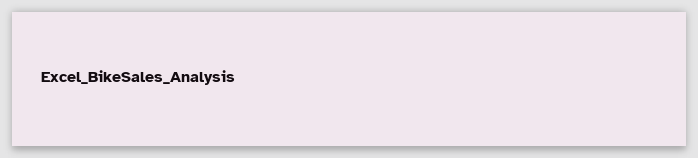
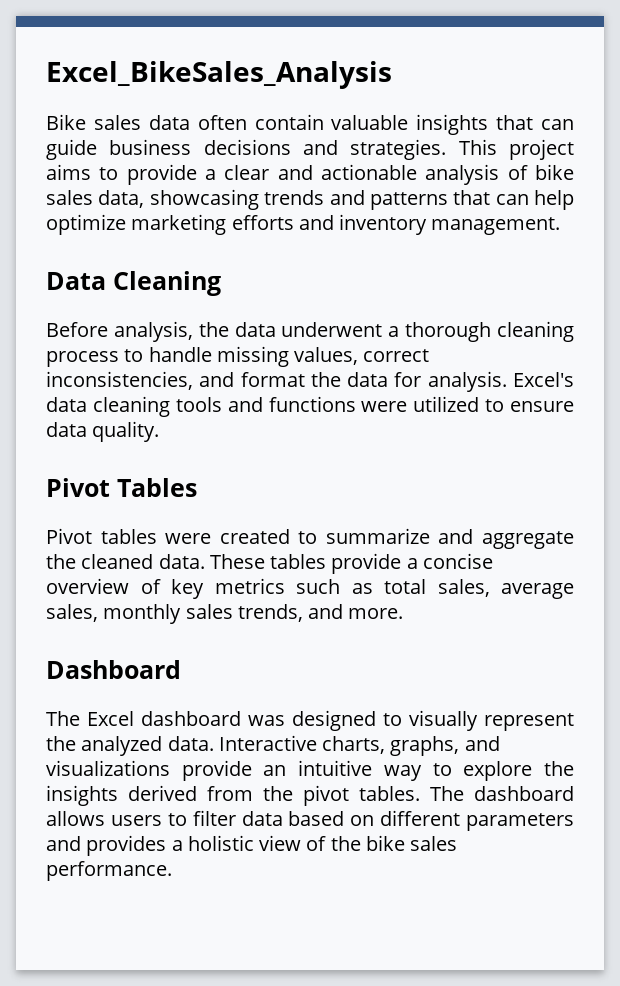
(235, 77) none -> [46,114,574,135] [46,139,574,160] [46,164,574,185] [46,189,574,210] [46,214,561,235] [46,271,221,296] [46,321,574,342] [46,346,430,367] [46,371,574,392] [46,396,574,417] [46,421,160,442] [46,478,197,497] [46,528,574,549] [46,553,493,574] [46,578,574,599] [46,604,404,624] [46,660,181,679] [46,710,574,731] [46,735,500,756] [46,760,574,781] [46,785,574,806] [46,810,574,831] [46,835,458,856] [46,861,172,881] // Bike sales data often contain valuable insights that can guide business decisions and strategies. This project aims to provide a clear and actionable analysis of bike sales data, showcasing trends and patterns that can help optimize marketing efforts and inventory management. // Data Cleaning // Before analysis, the data underwent a thorough cleaning process to handle missing values, correct inconsistencies, and format the data for analysis. Excel's data cleaning tools and functions were utilized to ensure data quality. // Pivot Tables // Pivot tables were created to summarize and aggregate the cleaned data. These tables provide a concise overview of key metrics such as total sales, average sales, monthly sales trends, and more. // Dashboard // The Excel dashboard was designed to visually represent the analyzed data. Interactive charts, graphs, and visualizations provide an intuitive way to explore the insights derived from the pivot tables. The dashboard allows users to filter data based on different parameters and provides a holistic view of the bike sales performance.

